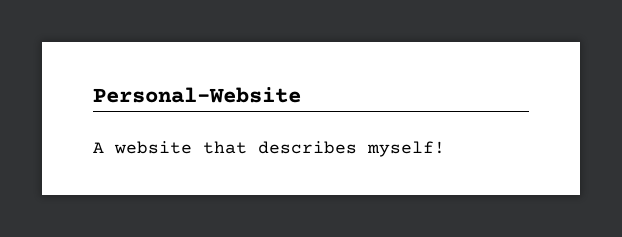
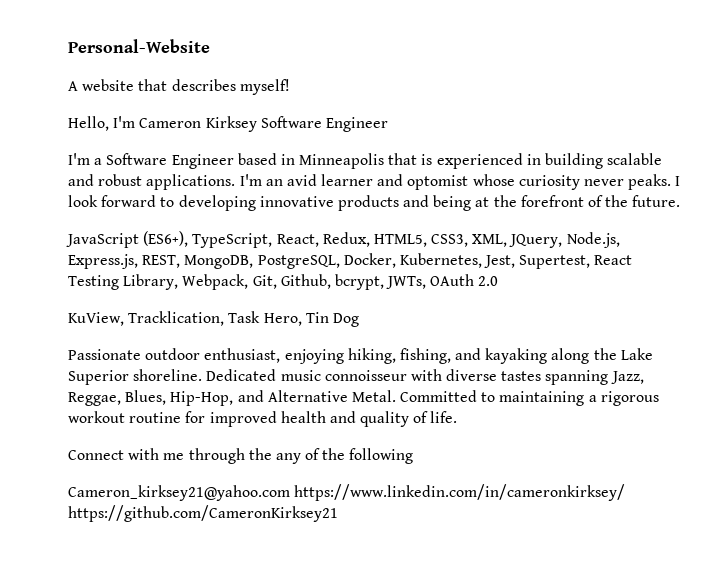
(445, 149) none -> [68,116,388,132] [68,153,663,169] [68,174,681,190] [68,195,681,211] [66,231,620,248] [68,253,633,269] [68,274,499,290] [68,311,359,327] [68,348,653,364] [68,369,644,385] [68,390,659,406] [68,411,458,427] [68,448,414,464] [68,484,626,501] [68,505,338,522] // Hello, I'm Cameron Kirksey Software Engineer // I'm a Software Engineer based in Minneapolis that is experienced in building scalable and robust applications. I'm an avid learner and optomist whose curiosity never peaks. I look forward to developing innovative products and being at the forefront of the future. // JavaScript (ES6+), TypeScript, React, Redux, HTML5, CSS3, XML, JQuery, Node.js, Express.js, REST, MongoDB, PostgreSQL, Docker, Kubernetes, Jest, Supertest, React Testing Library, Webpack, Git, Github, bcrypt, JWTs, OAuth 2.0 // KuView, Tracklication, Task Hero, Tin Dog // Passionate outdoor enthusiast, enjoying hiking, fishing, and kayaking along the Lake Superior shoreline. Dedicated music connoisseur with diverse tastes spanning Jazz, Reggae, Blues, Hip-Hop, and Alternative Metal. Committed to maintaining a rigorous workout routine for improved health and quality of life. // Connect with me through the any of the following // Cameron_kirksey21@yahoo.com https://www.linkedin.com/in/cameronkirksey/ https://github.com/CameronKirksey21

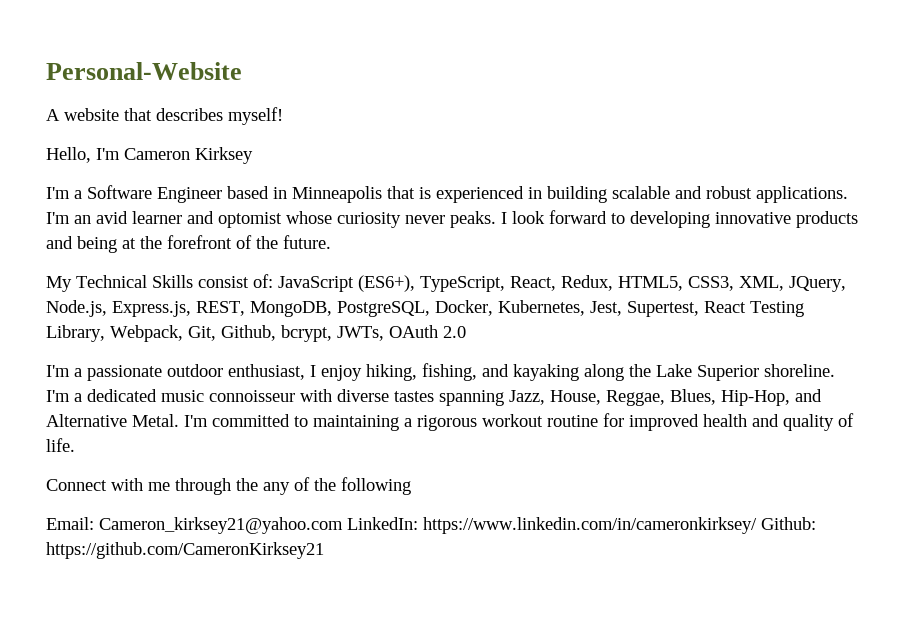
[260,116,388,132] Software Engineer -> (253, 155) none
(681, 201) none -> [46,274,273,292] My Technical Skills consist of:
[68,311,359,327] [68,348,344,364] KuView, Tracklication, Task Hero, Tin Dog // Passionate outdoor enthusiast, enjoying -> [46,364,362,381] I'm a passionate outdoor enthusiast, I enjoy
[206,369,277,381] Dedicated -> [46,389,157,402] I'm a dedicated
(644, 377) none -> [550,390,601,405] House,
[400,390,478,402] Committed -> [184,414,290,427] I'm committed
[68,484,626,501] Cameron_kirksey21@yahoo.com https://www.linkedin.com/in/cameronkirksey/ -> [46,517,816,534] Email: Cameron_kirksey21@yahoo.com LinkedIn: https://www.linkedin.com/in/cameronkirksey/ Github:

